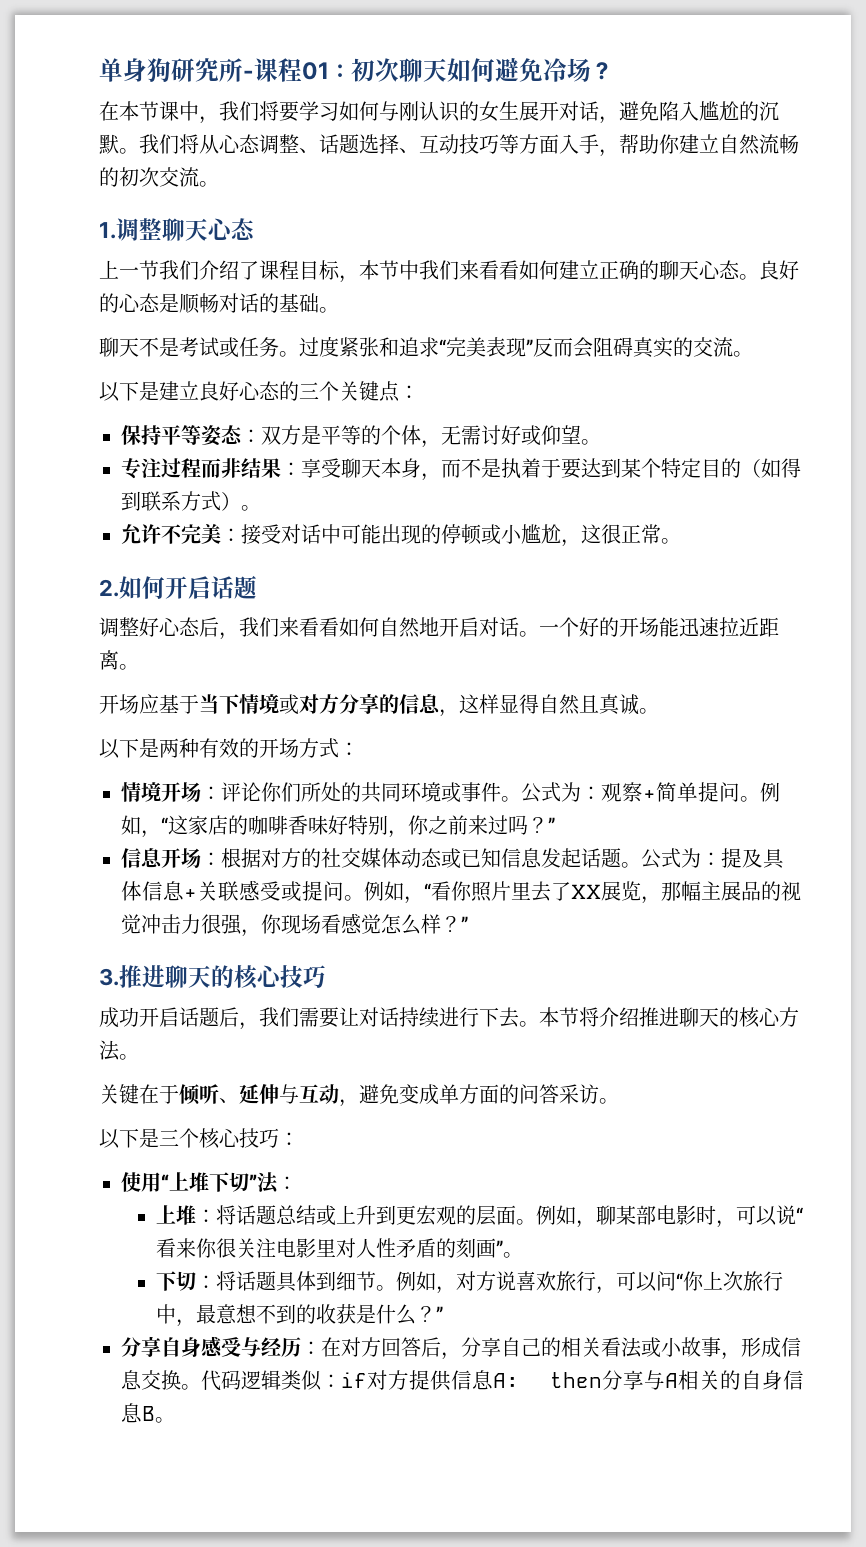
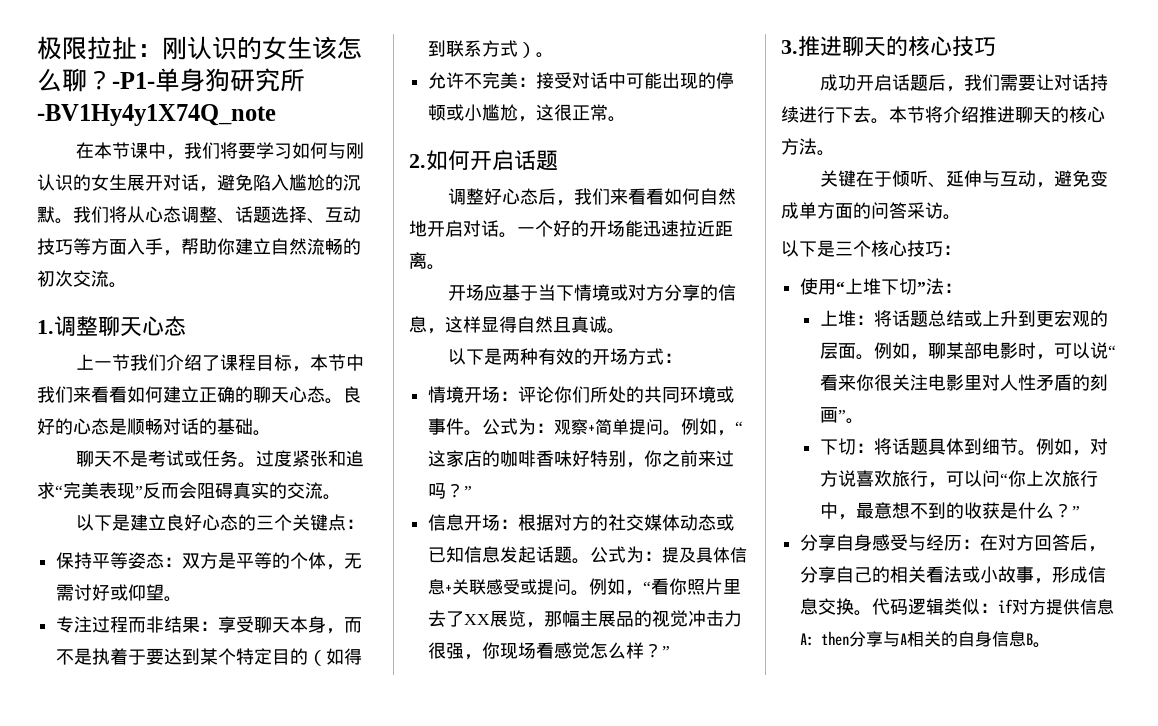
[99,57,613,82] 单身狗研究所-课程01：初次聊天如何避免冷场？ -> [37,36,362,60] [37,68,305,92] [37,104,276,126] 极限拉扯：刚认识的女生该怎么聊？-P1-单身狗研究所-BV1Hy4y1X74Q_note

